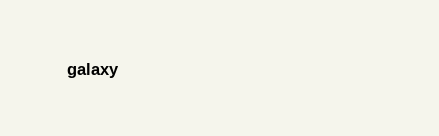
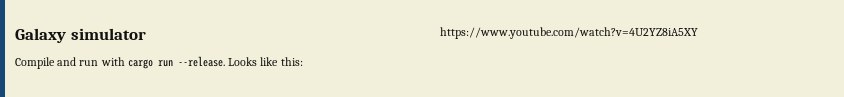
[67,63,119,78] galaxy -> [15,28,146,43] [15,56,303,69] [440,27,698,39] Galaxy simulator // Compile and run with cargo run --release. Looks like this: https://www.youtube.com/watch?v=4U2YZ8iA5XY

